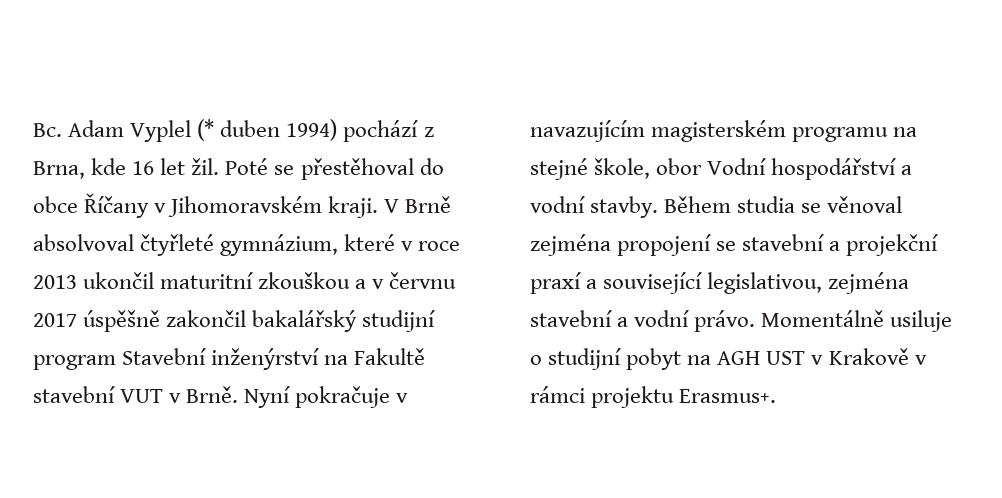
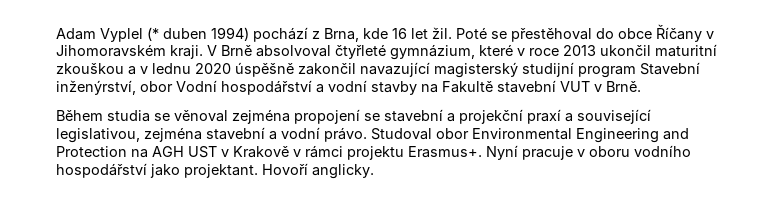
[33,123,62,137] Bc. -> (56, 34) none
[389,272,457,289] [33,310,436,332] [33,348,320,370] červnu 2017 úspěšně zakončil bakalářský studijní program Stavební inženýrství -> [152,62,700,78] [56,80,417,95] lednu 2020 úspěšně zakončil navazující magisterský studijní program Stavební inženýrství, obor Vodní hospodářství a vodní stavby
[244,386,409,408] [530,120,918,142] [530,158,913,180] [530,196,659,218] Nyní pokračuje v navazujícím magisterském programu na stejné škole, obor Vodní hospodářství a vodní stavby. -> (641, 86) //
[761,310,953,332] [530,348,682,370] Momentálně usiluje o studijní pobyt -> [371,128,689,143] [56,146,127,157] Studoval obor Environmental Engineering and Protection
(777, 396) none -> [486,145,691,160] [56,163,374,179] Nyní pracuje v oboru vodního hospodářství jako projektant. Hovoří anglicky.

